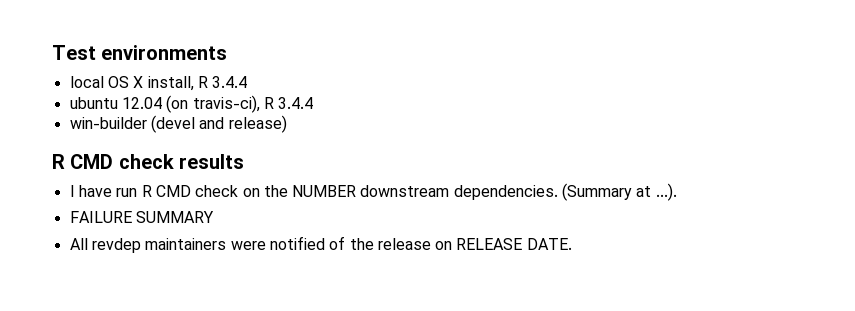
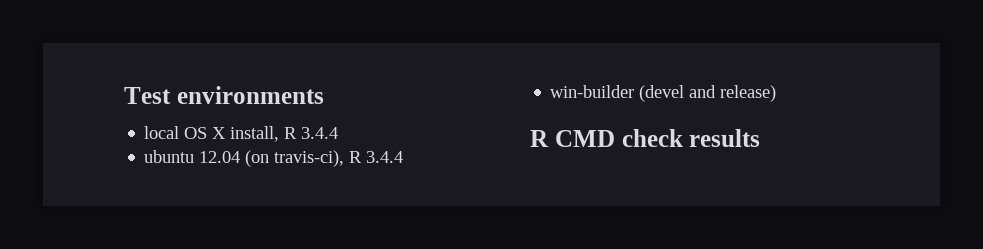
[69,183,677,201] [69,211,214,223] [69,236,572,253] // I have run R CMD check on the NUMBER downstream dependencies. (Summary at ...). // FAILURE SUMMARY // All revdep maintainers were notified of the release on RELEASE DATE. -> (761, 138) none

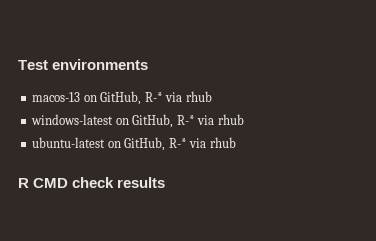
[144,126,339,142] [144,150,404,167] [550,85,777,102] local OS X install, R 3.4.4 // ubuntu 12.04 (on travis-ci), R 3.4.4 // win-builder (devel and release) -> [32,91,212,105] [31,114,244,128] [32,137,236,151] macos-13 on GitHub, R-* via rhub // windows-latest on GitHub, R-* via rhub // ubuntu-latest on GitHub, R-* via rhub

